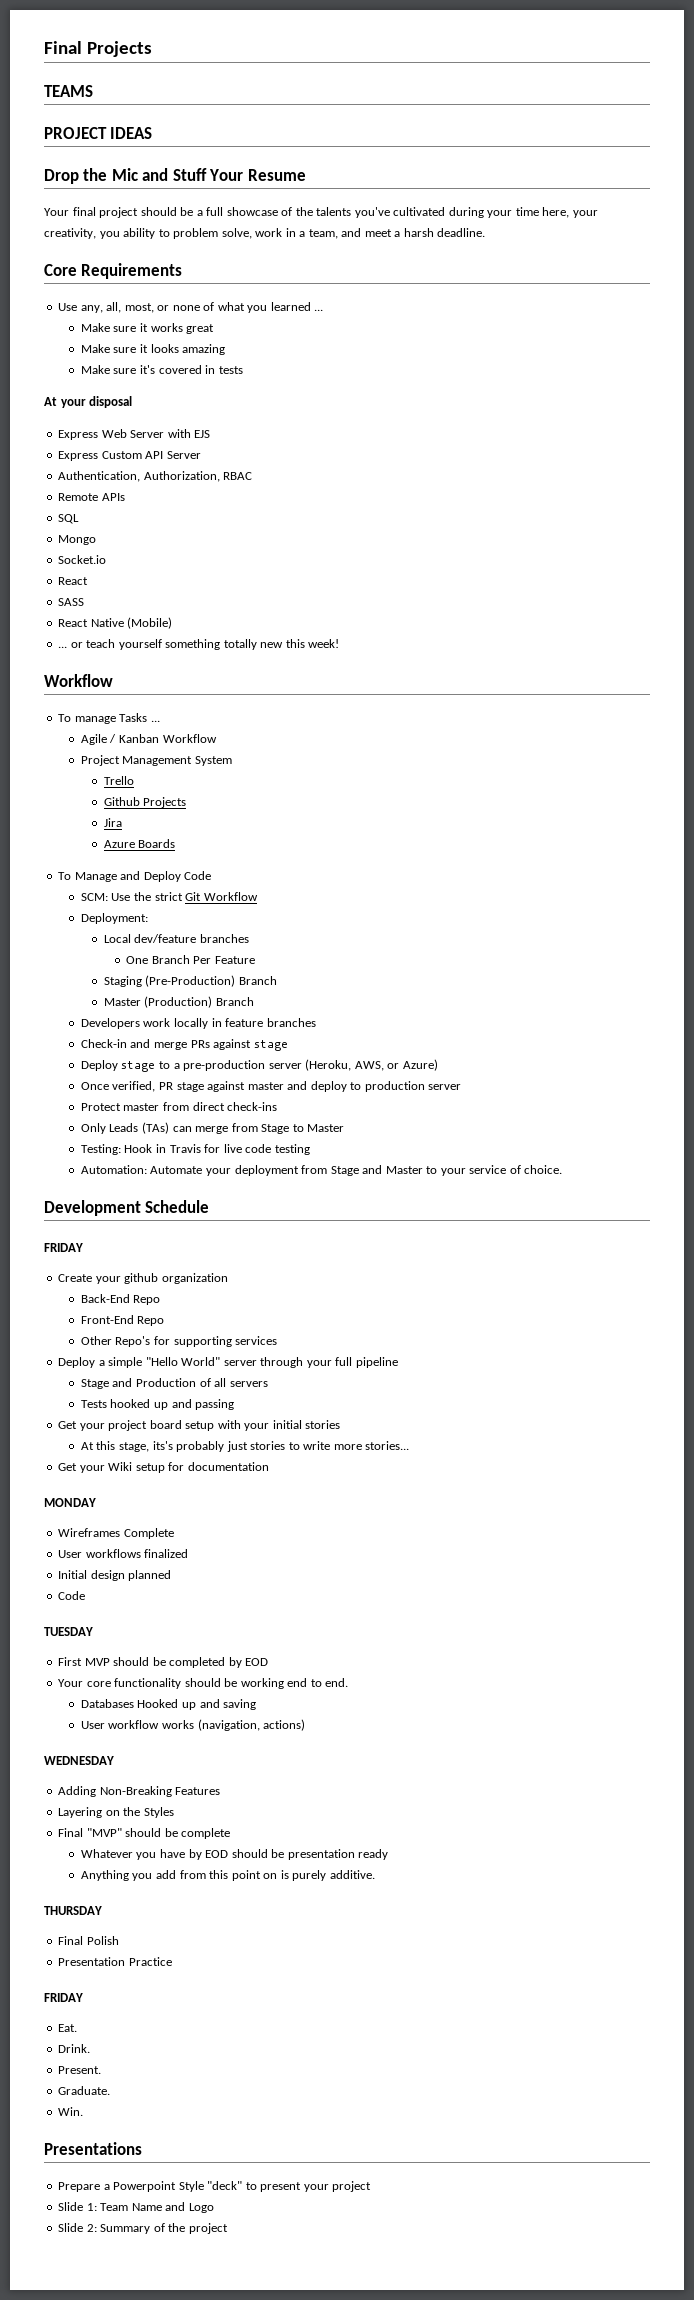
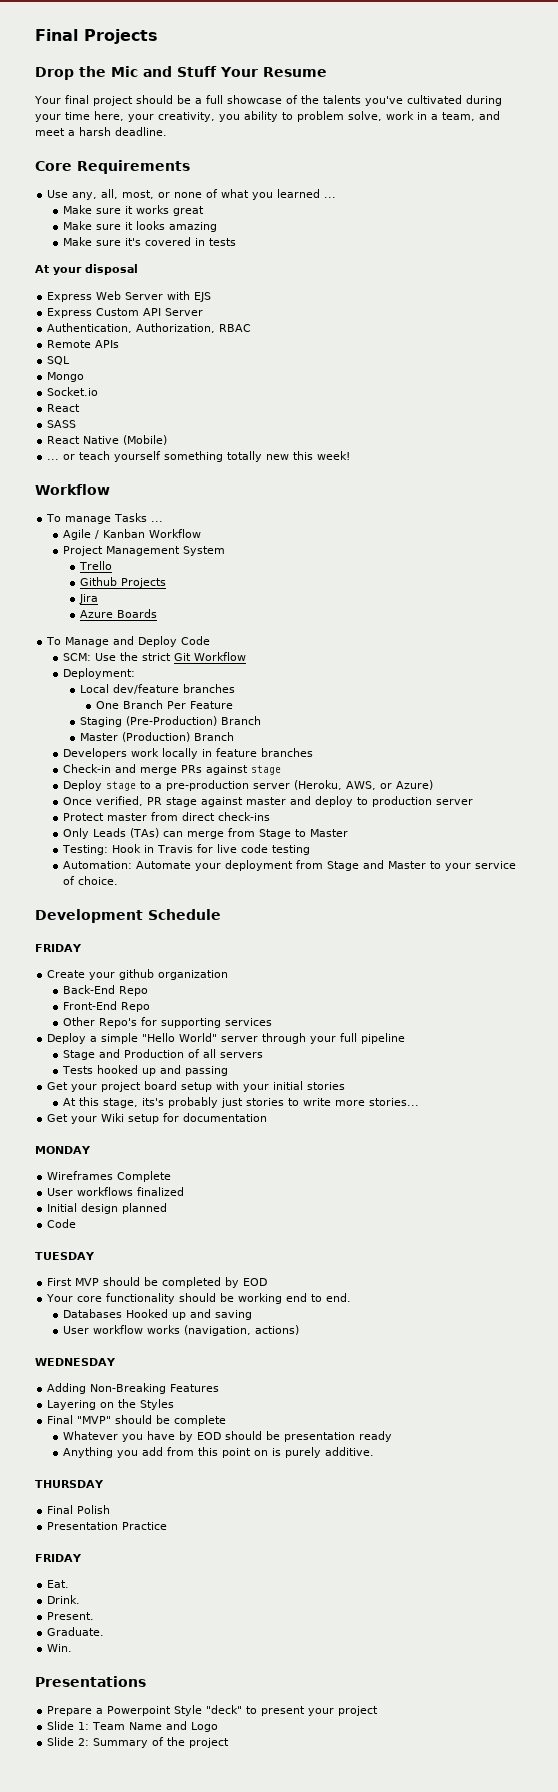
[44,85,93,97] [44,127,153,139] // TEAMS // PROJECT IDEAS -> (158, 36) none

